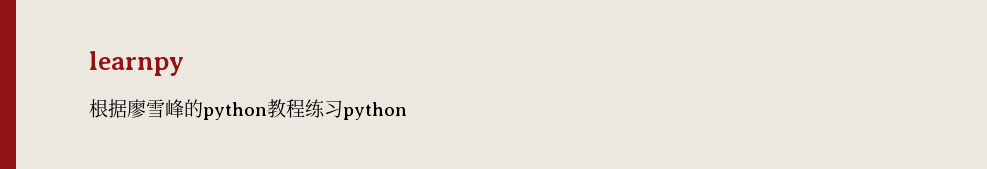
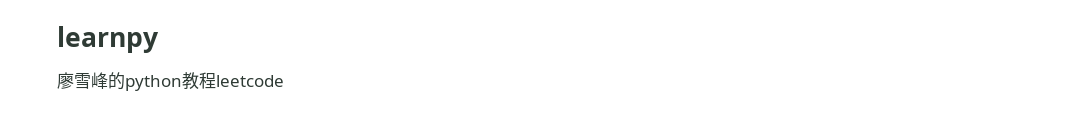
[89,99,127,118] 根据 -> (159, 39) none
[305,99,407,120] 练习python -> [216,75,284,87] leetcode

